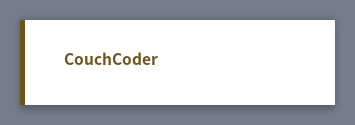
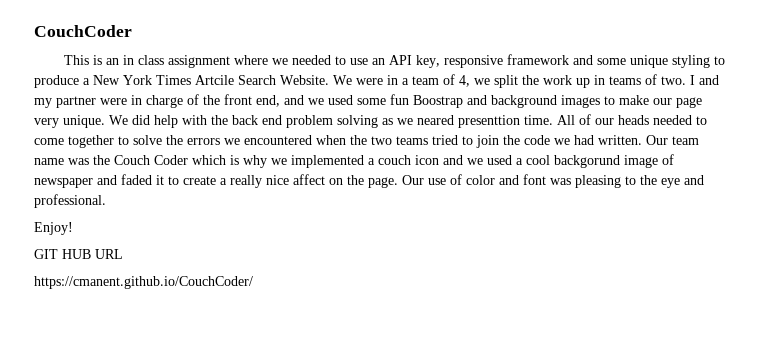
(158, 58) none -> [63,54,725,68] [34,74,719,88] [34,94,702,108] [34,114,707,128] [34,135,699,148] [34,154,674,168] [34,174,704,188] [34,194,106,208] [34,222,73,235] [34,249,123,259] [34,276,253,289] // This is an in class assignment where we needed to use an API key, responsive framework and some unique styling to produce a New York Times Artcile Search Website. We were in a team of 4, we split the work up in teams of two. I and my partner were in charge of the front end, and we used some fun Boostrap and background images to make our page very unique. We did help with the back end problem solving as we neared presenttion time. All of our heads needed to come together to solve the errors we encountered when the two teams tried to join the code we had written. Our team name was the Couch Coder which is why we implemented a couch icon and we used a cool backgorund image of newspaper and faded it to create a really nice affect on the page. Our use of color and font was pleasing to the eye and professional. // Enjoy! // GIT HUB URL // https://cmanent.github.io/CouchCoder/

